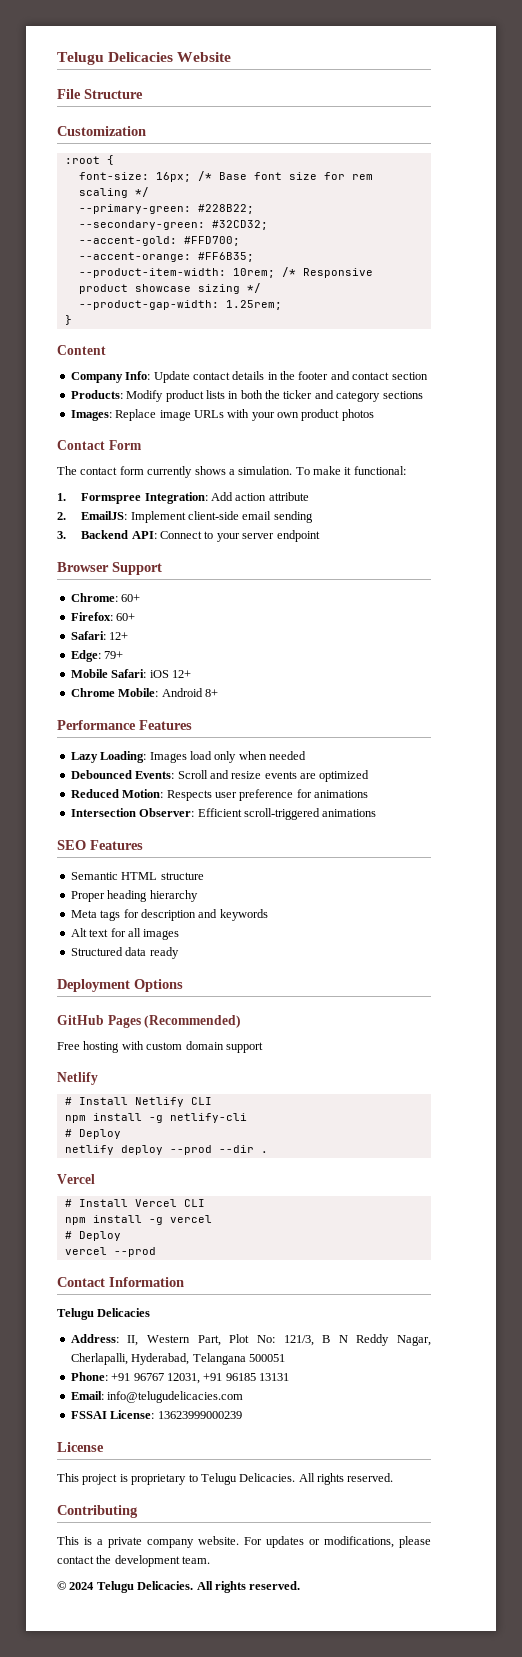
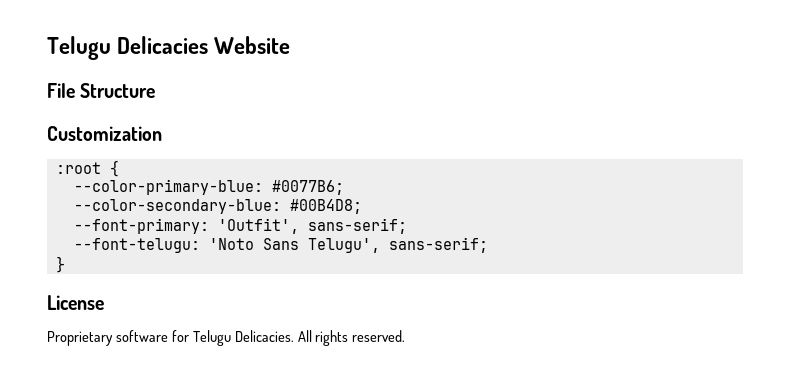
[78,171,373,182] [78,187,149,198] [78,204,254,214] [78,220,268,230] [78,236,240,246] [78,252,254,262] [78,267,373,278] [78,283,261,294] [78,300,282,310] [64,315,72,325] [57,345,106,355] [70,371,428,383] [70,390,423,402] [70,409,374,421] [57,440,142,450] [57,466,406,478] [57,492,309,504] [57,511,313,523] [57,530,320,542] [57,562,162,575] [70,593,141,602] [70,612,136,621] [70,631,129,640] [70,650,124,662] [70,669,191,678] [70,688,218,697] [57,720,192,730] [70,751,306,763] [70,770,370,782] [70,789,368,801] [70,808,377,820] [57,840,143,850] [70,872,204,880] [70,890,198,902] [70,909,268,921] [70,928,180,940] [70,947,179,959] [57,979,183,992] [57,1015,242,1028] [57,1041,263,1053] [57,1072,98,1085] [64,1097,212,1107] [64,1113,247,1123] [64,1129,121,1139] [64,1145,268,1155] [57,1174,95,1184] [64,1199,205,1207] [64,1215,212,1225] [64,1231,121,1241] [64,1247,156,1257] [57,1277,184,1287] [57,1308,151,1320] [70,1334,431,1346] [70,1353,285,1365] [70,1372,289,1384] [70,1391,244,1403] [70,1410,242,1419] [57,1442,104,1452] [57,1473,394,1485] [57,1505,138,1518] [57,1536,431,1548] [57,1555,211,1567] [57,1581,301,1593] font-size: 16px; /* Base font size for rem scaling */ // --primary-green: #228B22; // --secondary-green: #32CD32; // --accent-gold: #FFD700; // --accent-orange: #FF6B35; // --product-item-width: 10rem; /* Responsive product showcase sizing */ // --product-gap-width: 1.25rem; // } // Content // Company Info: Update contact details in the footer and contact section // Products: Modify product lists in both the ticker and category sections // Images: Replace image URLs with your own product photos // Contact Form // The contact form currently shows a simulation. To make it functional: // 1. Formspree Integration: Add action attribute // 2. EmailJS: Implement client-side email sending // 3. Backend API: Connect to your server endpoint // Browser Support // Chrome: 60+ // Firefox: 60+ // Safari: 12+ // Edge: 79+ // Mobile Safari: iOS 12+ // Chrome Mobile: Android 8+ // Performance Features // Lazy Loading: Images load only when needed // Debounced Events: Scroll and resize events are optimized // Reduced Motion: Respects user preference for animations // Intersection Observer: Efficient scroll-triggered animations // SEO Features // Semantic HTML structure // Proper heading hierarchy // Meta tags for description and keywords // Alt text for all images // Structured data ready // Deployment Options // GitHub Pages (Recommended) // Free hosting with custom domain support // Netlify // # Install Netlify CLI // npm install -g netlify-cli // # Deploy // netlify deploy --prod --dir . // Vercel // # Install Vercel CLI // npm install -g vercel // # Deploy // vercel --prod // Contact Information // Telugu Delicacies // Address: II, Western Part, Plot No: 121/3, B N Reddy Nagar, Cherlapalli, Hyderabad, Telangana 500051 // Phone: +91 96767 12031, +91 96185 13131 // Email: info@telugudelicacies.com // FSSAI License: 13623999000239 // License // This project is proprietary to Telugu Delicacies. All rights reserved. // Contributing // This is a private company website. For updates or modifications, please contact the development team. // © 2024 Telugu Delicacies. All rights reserved. -> [73,179,344,195] [73,199,362,214] [73,218,407,234] [73,237,488,253] [55,256,65,273] [47,295,104,310] [47,330,406,346] --color-primary-blue: #0077B6; // --color-secondary-blue: #00B4D8; // --font-primary: 'Outfit', sans-serif; // --font-telugu: 'Noto Sans Telugu', sans-serif; // } // License // Proprietary software for Telugu Delicacies. All rights reserved.

